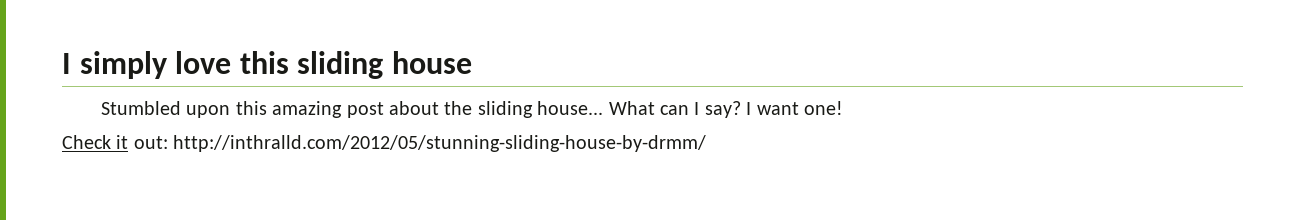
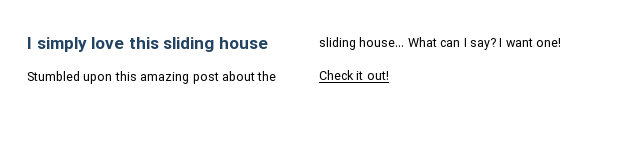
[133,135,707,152] out: http://inthralld.com/2012/05/stunning-sliding-house-by-drmm/ -> [366,71,389,80] out!

